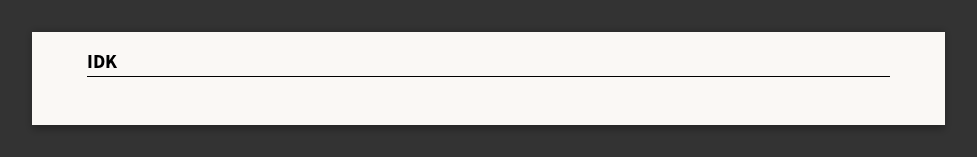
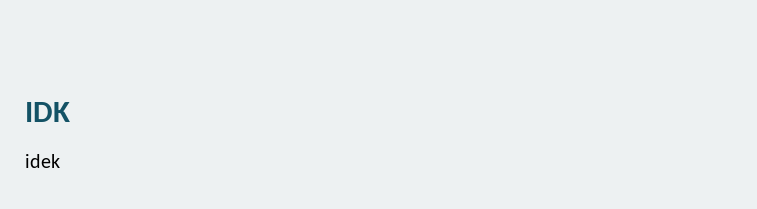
(118, 61) none -> [25,154,60,168] // idek

